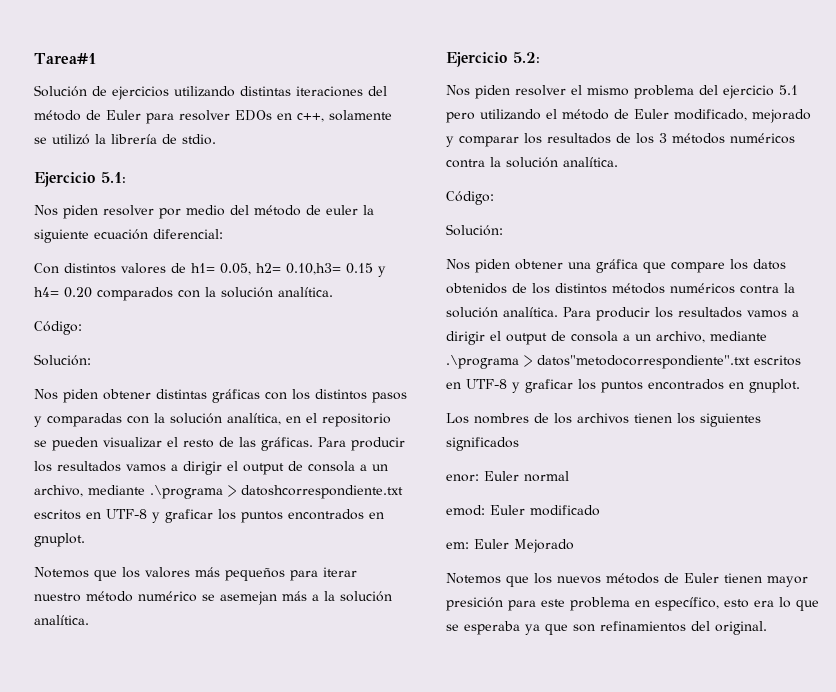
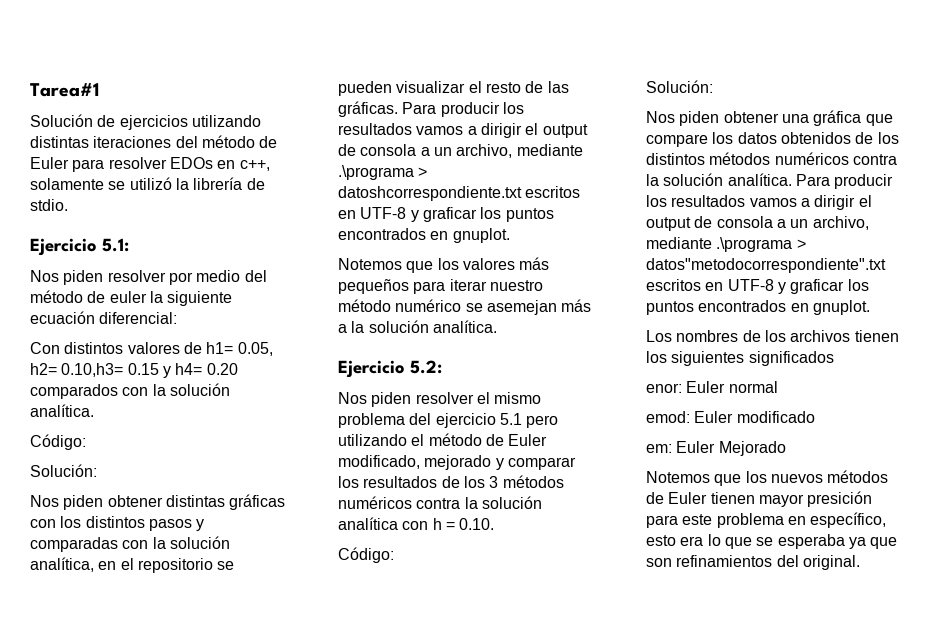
[563,157,618,167] analítica. -> [338,517,495,530] analítica con h = 0.10.

